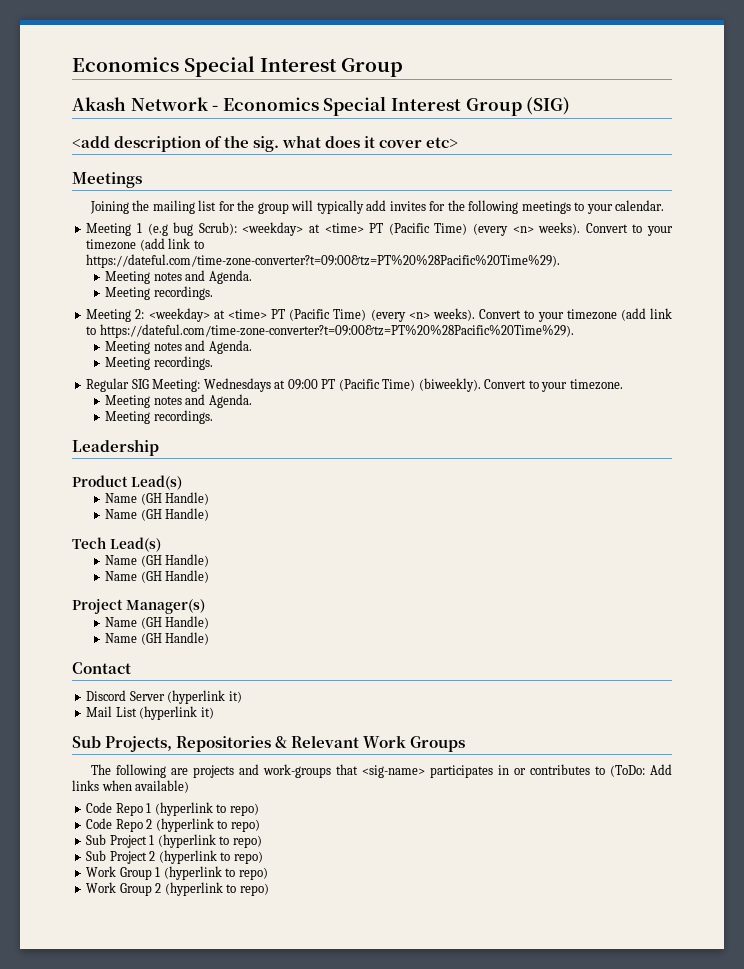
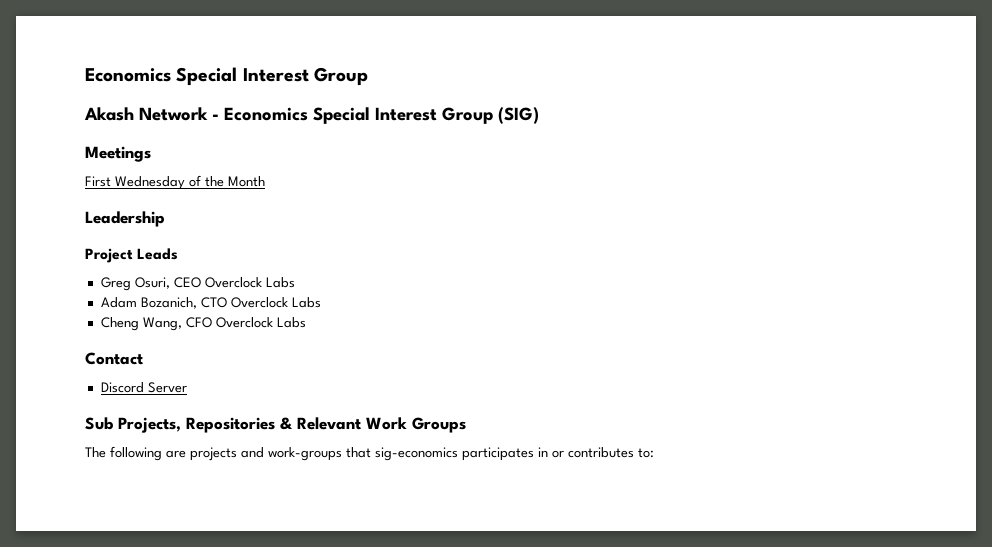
[72,135,459,152] [72,172,142,188] [89,200,665,214] [86,222,674,236] [86,238,204,251] [86,254,561,268] [105,270,252,284] [105,286,213,300] [86,308,672,322] [86,324,574,338] [105,340,252,354] [105,356,213,370] [86,378,623,392] [105,394,252,408] [105,410,213,424] [72,439,159,456] [72,475,182,490] [105,492,210,505] [105,508,210,521] [72,537,161,552] [105,554,210,567] [105,570,210,583] [72,599,205,614] [105,616,210,629] [105,632,210,645] [72,662,131,674] [86,690,242,704] [86,706,214,720] <add description of the sig. what does it cover etc> // Meetings // Joining the mailing list for the group will typically add invites for the following meetings to your calendar. // Meeting 1 (e.g bug Scrub): <weekday> at <time> PT (Pacific Time) (every <n> weeks). Convert to your timezone (add link to https://dateful.com/time-zone-converter?t=09:00&tz=PT%20%28Pacific%20Time%29). // Meeting notes and Agenda. // Meeting recordings. // Meeting 2: <weekday> at <time> PT (Pacific Time) (every <n> weeks). Convert to your timezone (add link to https://dateful.com/time-zone-converter?t=09:00&tz=PT%20%28Pacific%20Time%29). // Meeting notes and Agenda. // Meeting recordings. // Regular SIG Meeting: Wednesdays at 09:00 PT (Pacific Time) (biweekly). Convert to your timezone. // Meeting notes and Agenda. // Meeting recordings. // Leadership // Product Lead(s) // Name (GH Handle) // Name (GH Handle) // Tech Lead(s) // Name (GH Handle) // Name (GH Handle) // Project Manager(s) // Name (GH Handle) // Name (GH Handle) // Contact // Discord Server (hyperlink it) // Mail List (hyperlink it) -> [85,146,151,162] [85,175,265,190] [85,211,165,227] [85,248,179,263] [100,277,295,291] [100,297,321,309] [100,317,306,331] [85,352,143,365] [100,382,187,393] Meetings // First Wednesday of the Month // Leadership // Project Leads // Greg Osuri, CEO Overclock Labs // Adam Bozanich, CTO Overclock Labs // Cheng Wang, CFO Overclock Labs // Contact // Discord Server
[361,765,425,778] <sig-name> -> [375,447,458,461] sig-economics
[594,764,672,777] [72,780,190,793] [86,802,259,816] [86,818,260,832] [86,834,262,848] [86,850,263,864] [86,866,268,880] [86,882,269,896] to (ToDo: Add links when available) // Code Repo 1 (hyperlink to repo) // Code Repo 2 (hyperlink to repo) // Sub Project 1 (hyperlink to repo) // Sub Project 2 (hyperlink to repo) // Work Group 1 (hyperlink to repo) // Work Group 2 (hyperlink to repo) -> [638,448,654,458] to:

